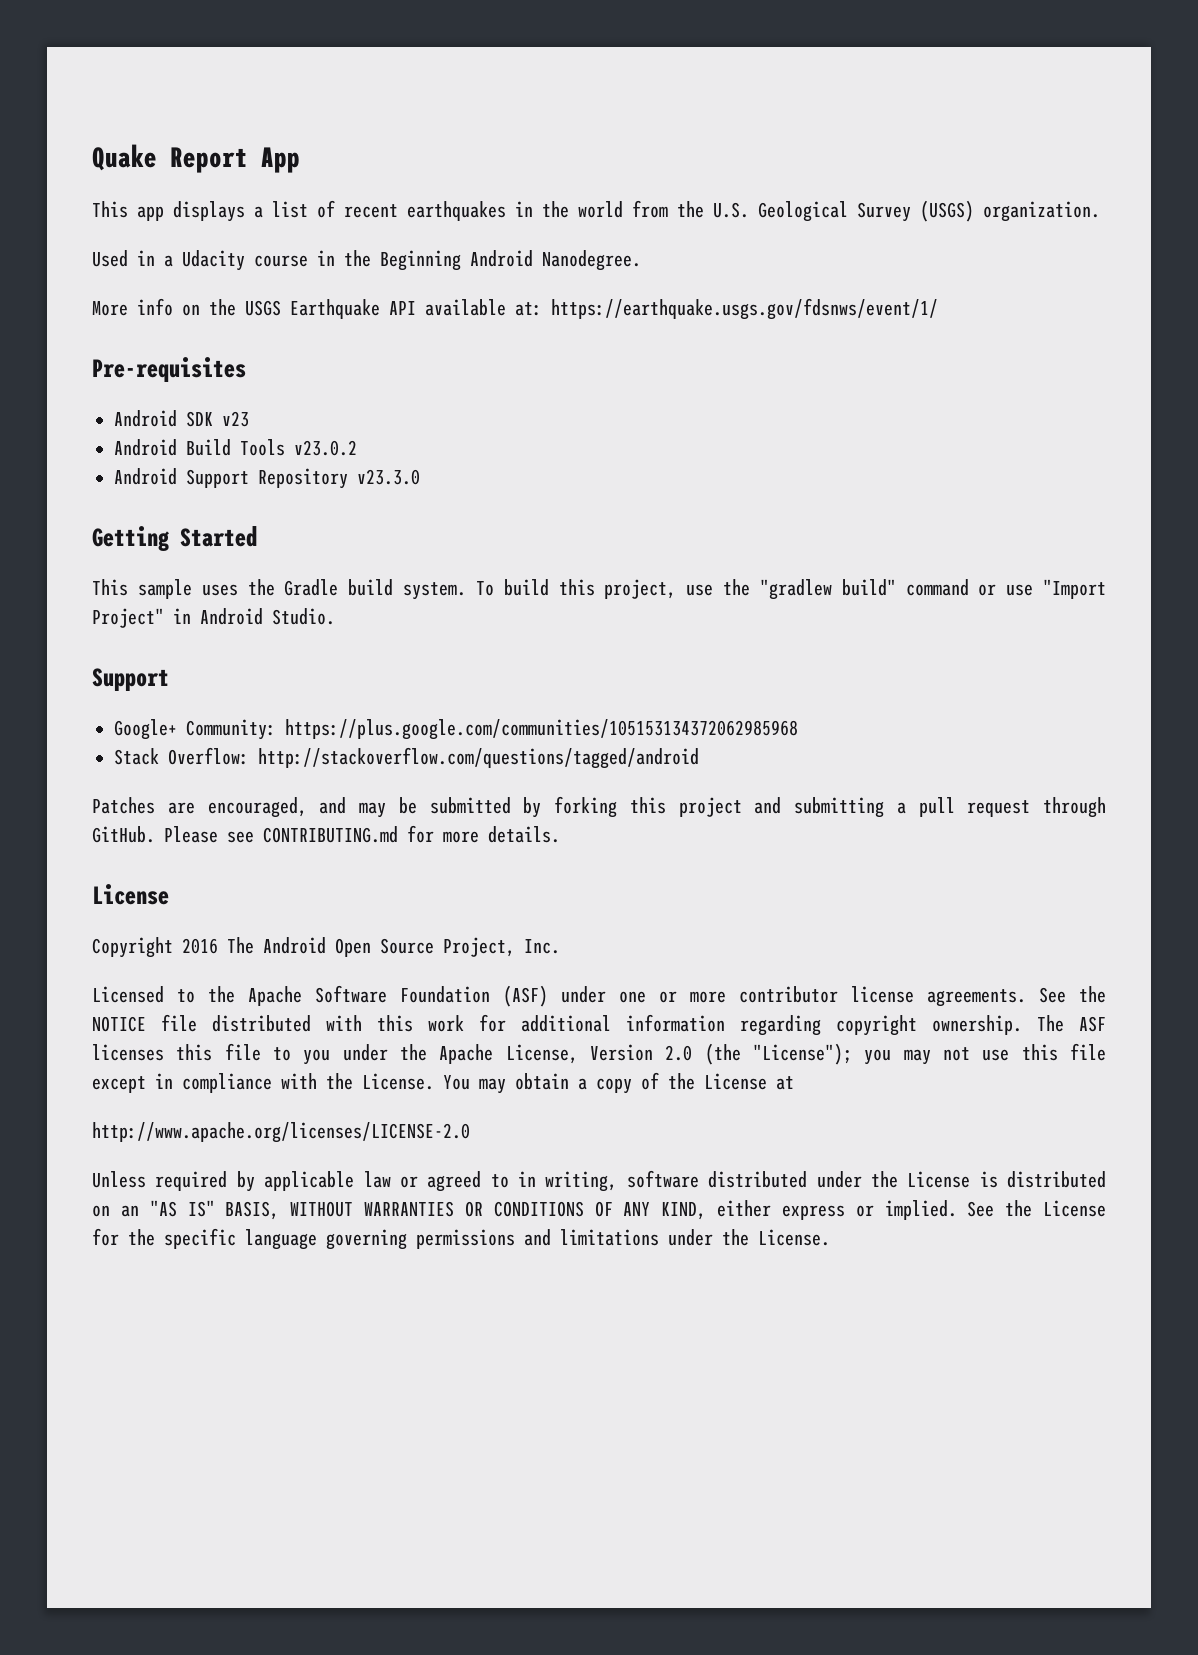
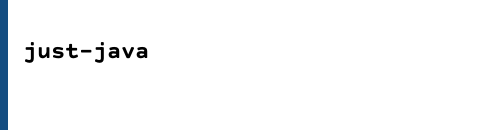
[92,144,300,173] [92,200,1100,222] [92,250,641,271] [92,298,938,320] [92,357,246,382] [114,410,249,427] [114,439,357,456] [114,468,420,489] [92,526,257,551] [92,579,1107,600] [92,608,335,628] [92,668,169,691] [114,719,798,740] [114,747,699,769] [92,796,1106,818] [92,825,560,843] [92,884,169,905] [92,937,560,958] [92,985,1106,1007] [92,1014,1106,1036] [92,1043,1107,1065] [92,1072,794,1094] [92,1122,470,1143] [92,1170,1106,1192] [92,1200,1107,1220] [92,1228,830,1250] Quake Report App // This app displays a list of recent earthquakes in the world from the U.S. Geological Survey (USGS) organization. // Used in a Udacity course in the Beginning Android Nanodegree. // More info on the USGS Earthquake API available at: https://earthquake.usgs.gov/fdsnws/event/1/ // Pre-requisites // Android SDK v23 // Android Build Tools v23.0.2 // Android Support Repository v23.3.0 // Getting Started // This sample uses the Gradle build system. To build this project, use the "gradlew build" command or use "Import Project" in Android Studio. // Support // Google+ Community: https://plus.google.com/communities/105153134372062985968 // Stack Overflow: http://stackoverflow.com/questions/tagged/android // Patches are encouraged, and may be submitted by forking this project and submitting a pull request through GitHub. Please see CONTRIBUTING.md for more details. // License // Copyright 2016 The Android Open Source Project, Inc. // Licensed to the Apache Software Foundation (ASF) under one or more contributor license agreements. See the NOTICE file distributed with this work for additional information regarding copyright ownership. The ASF licenses this file to you under the Apache License, Version 2.0 (the "License"); you may not use this file except in compliance with the License. You may obtain a copy of the License at // http://www.apache.org/licenses/LICENSE-2.0 // Unless required by applicable law or agreed to in writing, software distributed under the License is distributed on an "AS IS" BASIS, WITHOUT WARRANTIES OR CONDITIONS OF ANY KIND, either express or implied. See the License for the specific language governing permissions and limitations under the License. -> [23,42,149,63] just-java

